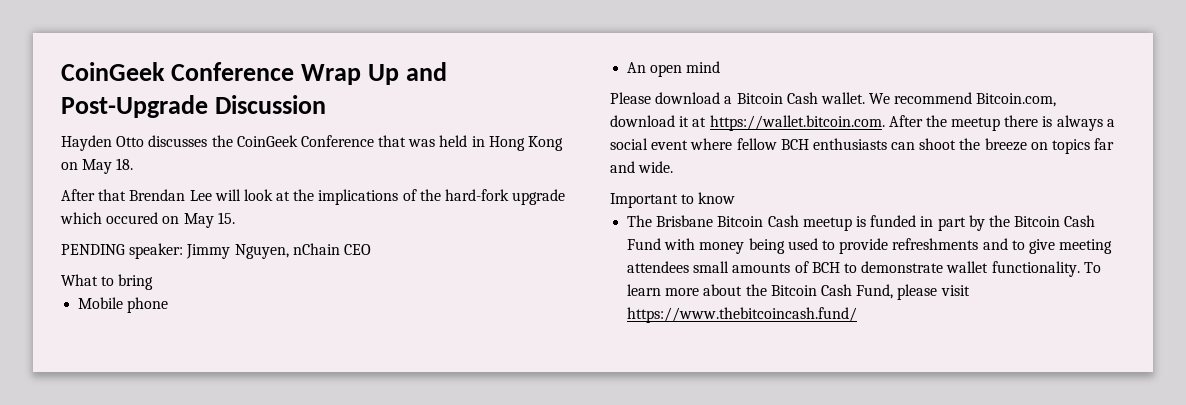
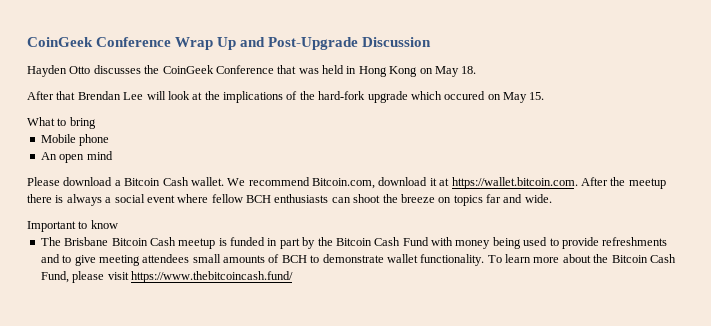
[61,243,371,259] // PENDING speaker: Jimmy Nguyen, nChain CEO -> (545, 96) none

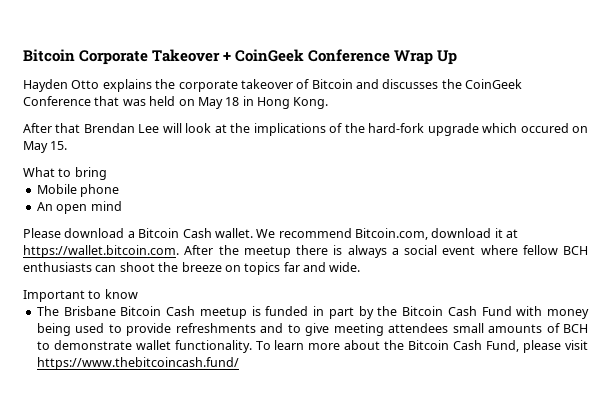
(27, 42) none -> [23,49,232,65] Bitcoin Corporate Takeover +
[240,37,432,50] and Post-Upgrade Discussion -> (458, 57) none
(91, 70) none -> [102,79,379,92] explains the corporate takeover of Bitcoin and
[346,66,477,77] in Hong Kong on May 18. -> [178,96,329,109] on May 18 in Hong Kong.

